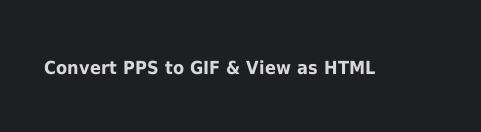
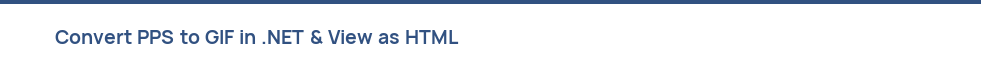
(220, 67) none -> [239,30,305,44] in .NET

